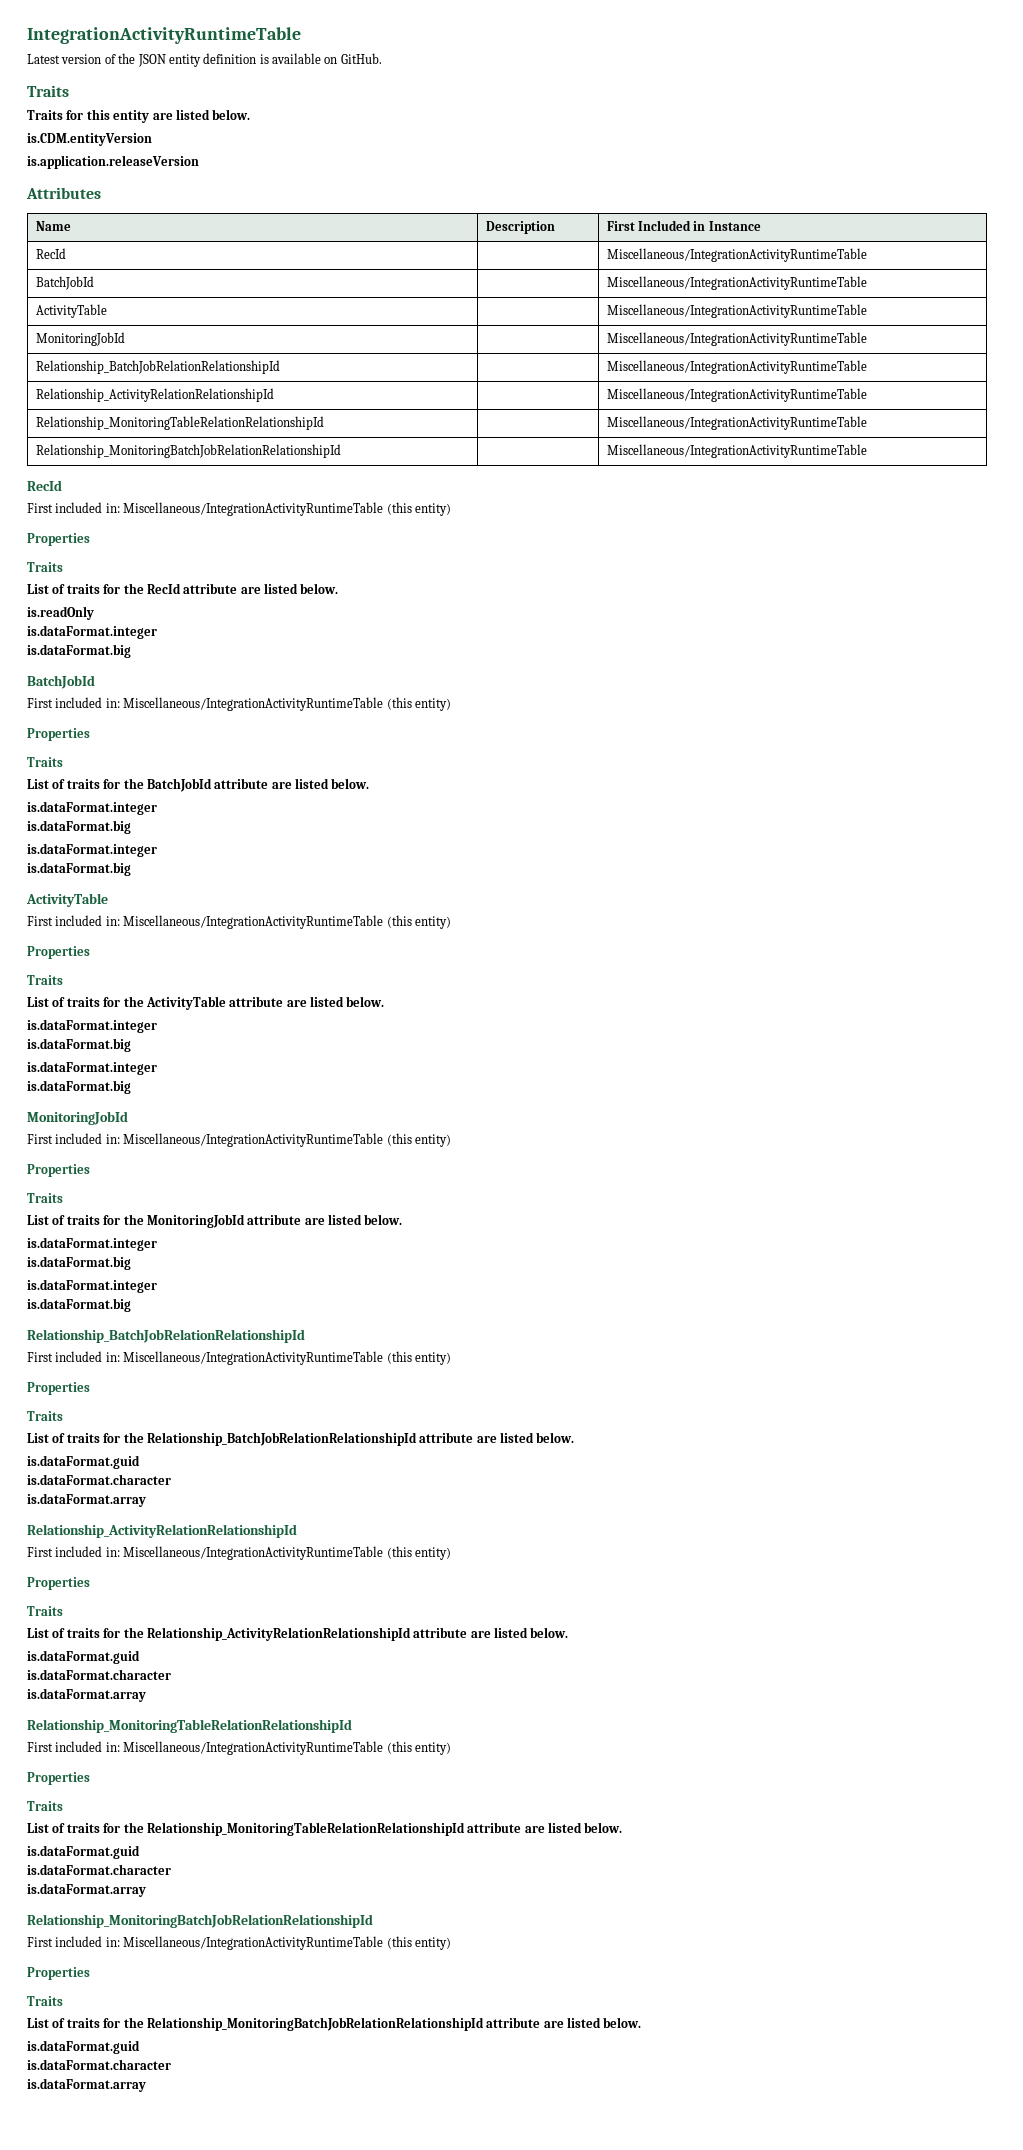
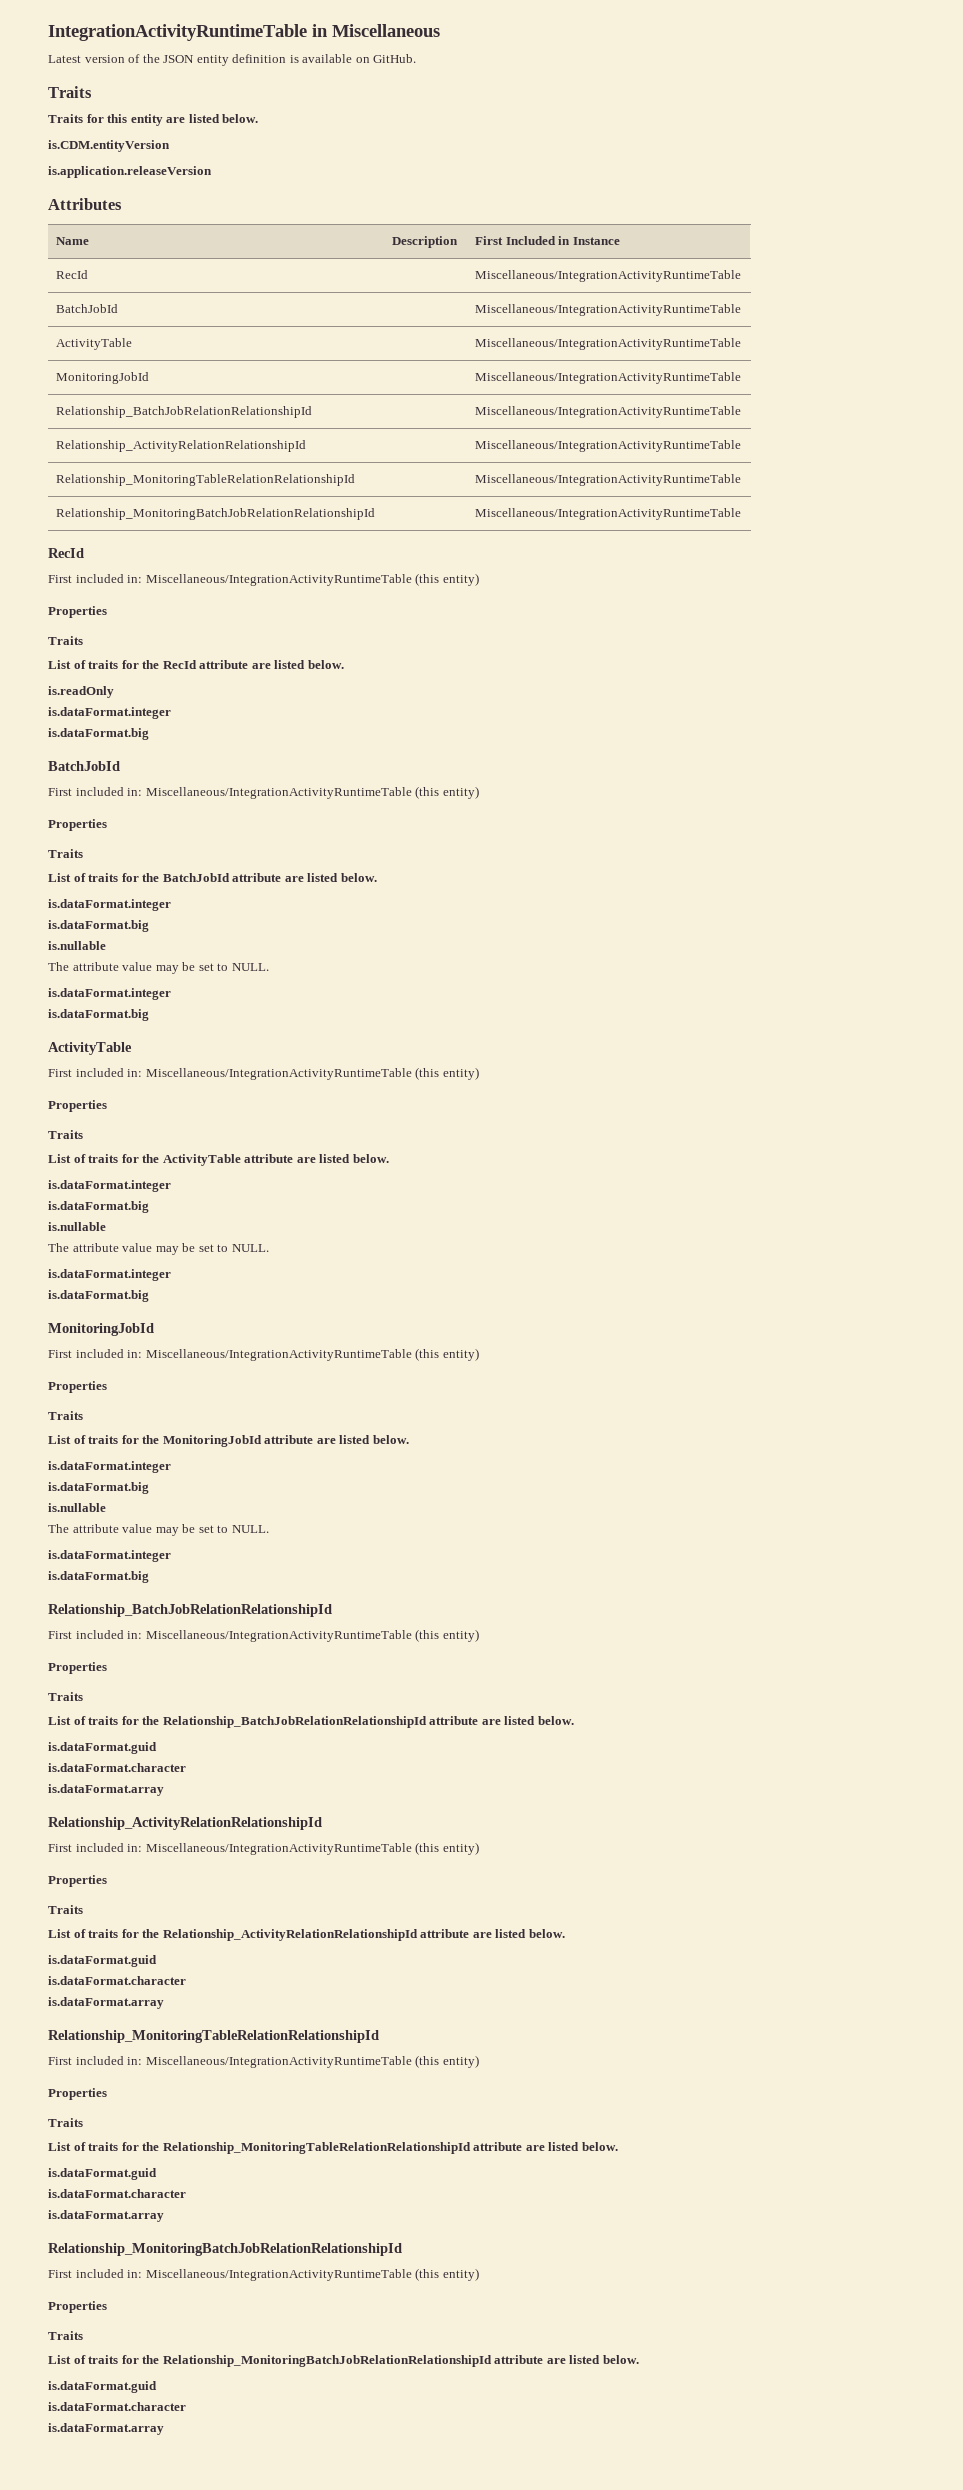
(301, 35) none -> [312,24,440,37] in Miscellaneous
(131, 827) none -> [48,941,106,950] [48,962,269,974] // is.nullable // The attribute value may be set to NULL.
(131, 1045) none -> [48,1222,106,1231] [48,1243,269,1255] // is.nullable // The attribute value may be set to NULL.
(131, 1263) none -> [48,1503,106,1512] [48,1524,269,1536] // is.nullable // The attribute value may be set to NULL.

